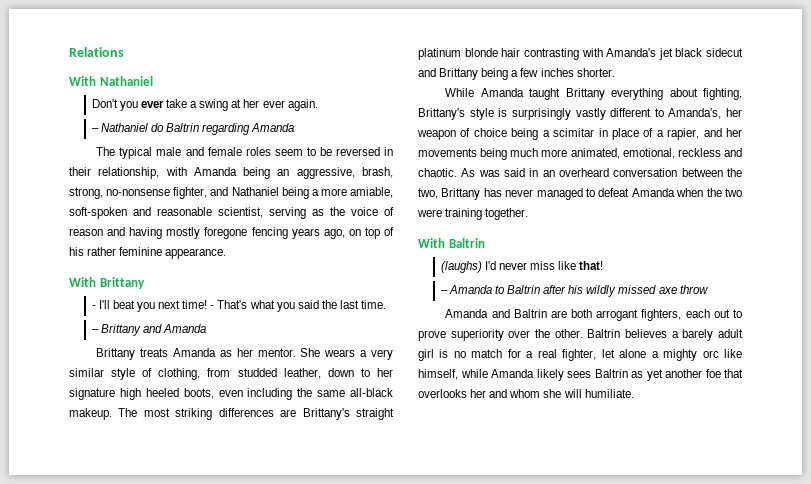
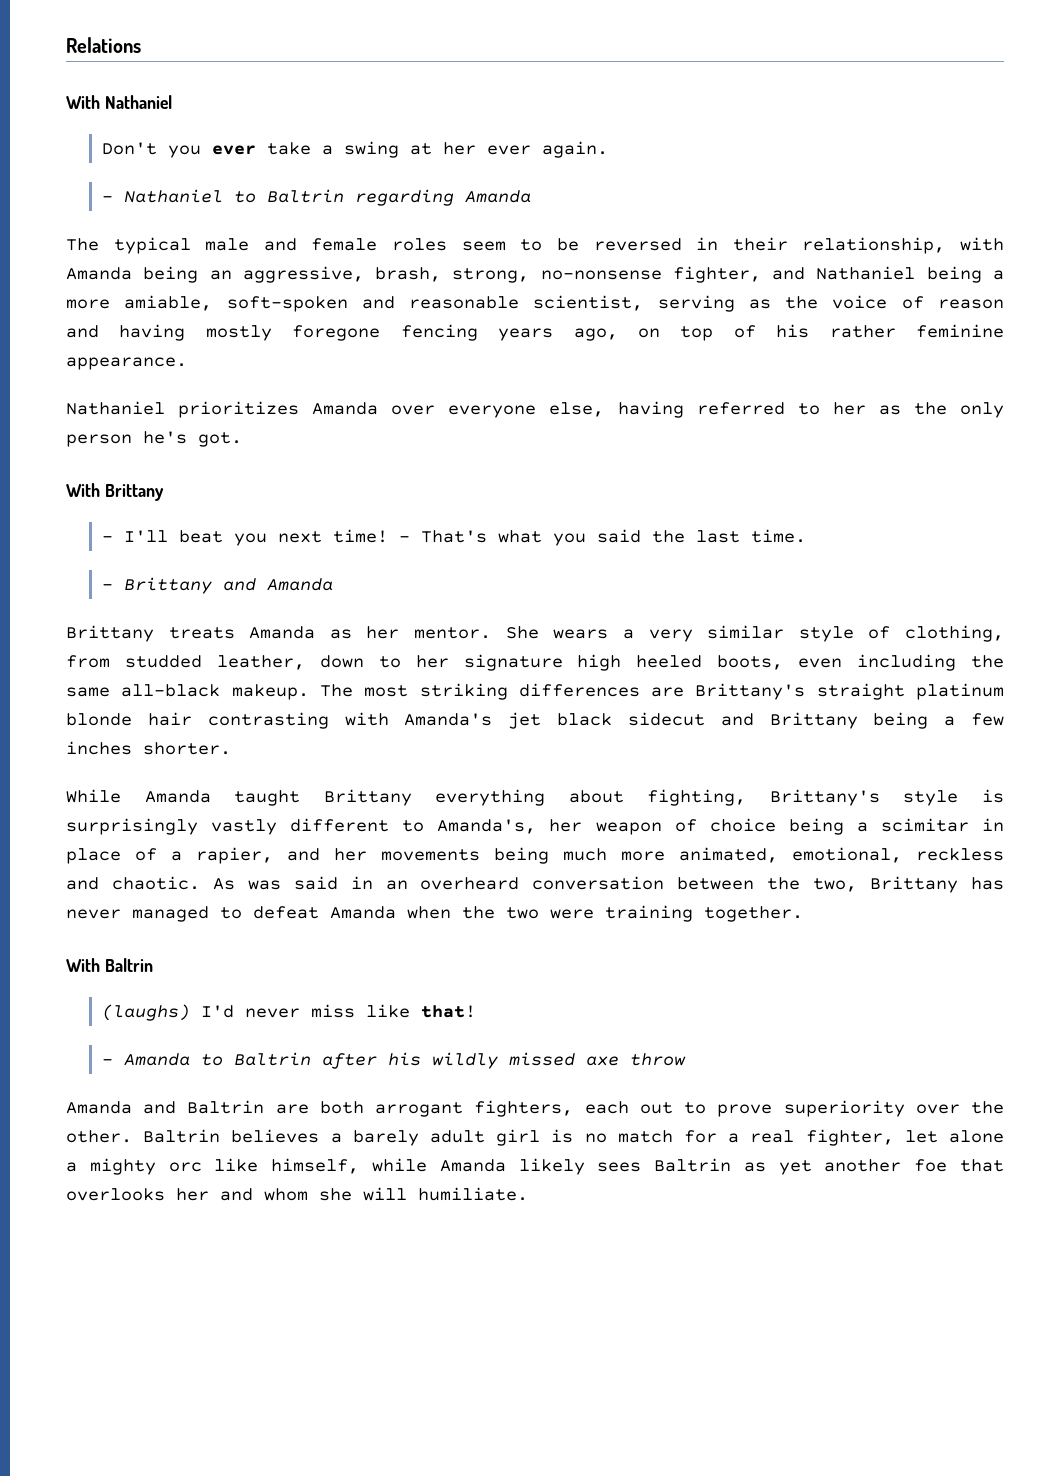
[150,123,164,132] do -> [233,191,256,203] to
(227, 253) none -> [66,401,1005,418] [66,431,242,447] // Nathaniel prioritizes Amanda over everyone else, having referred to her as the only person he's got.

